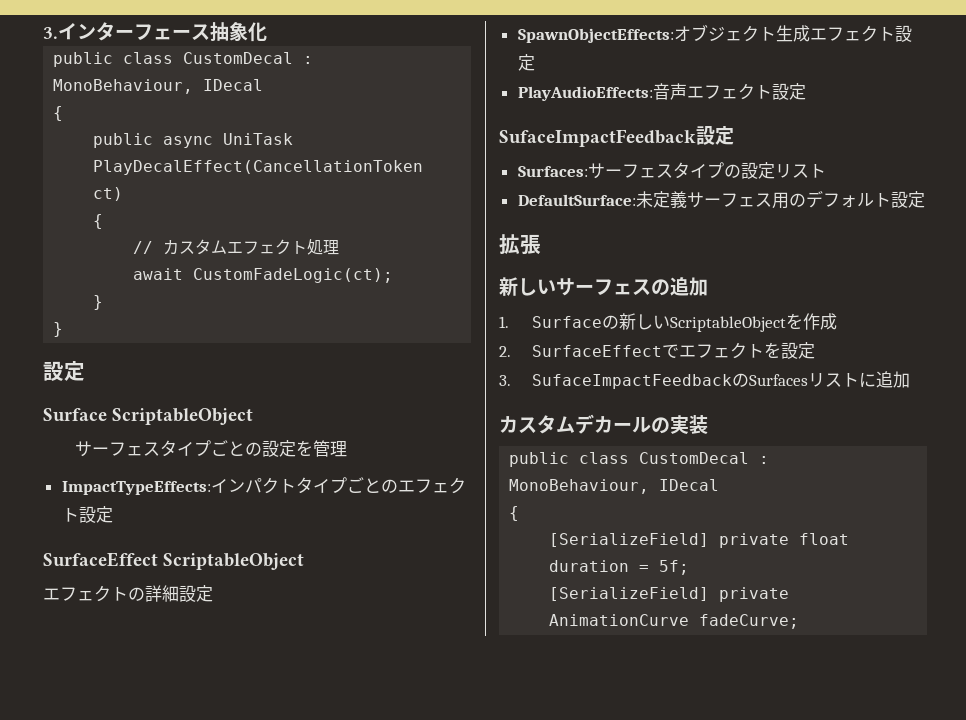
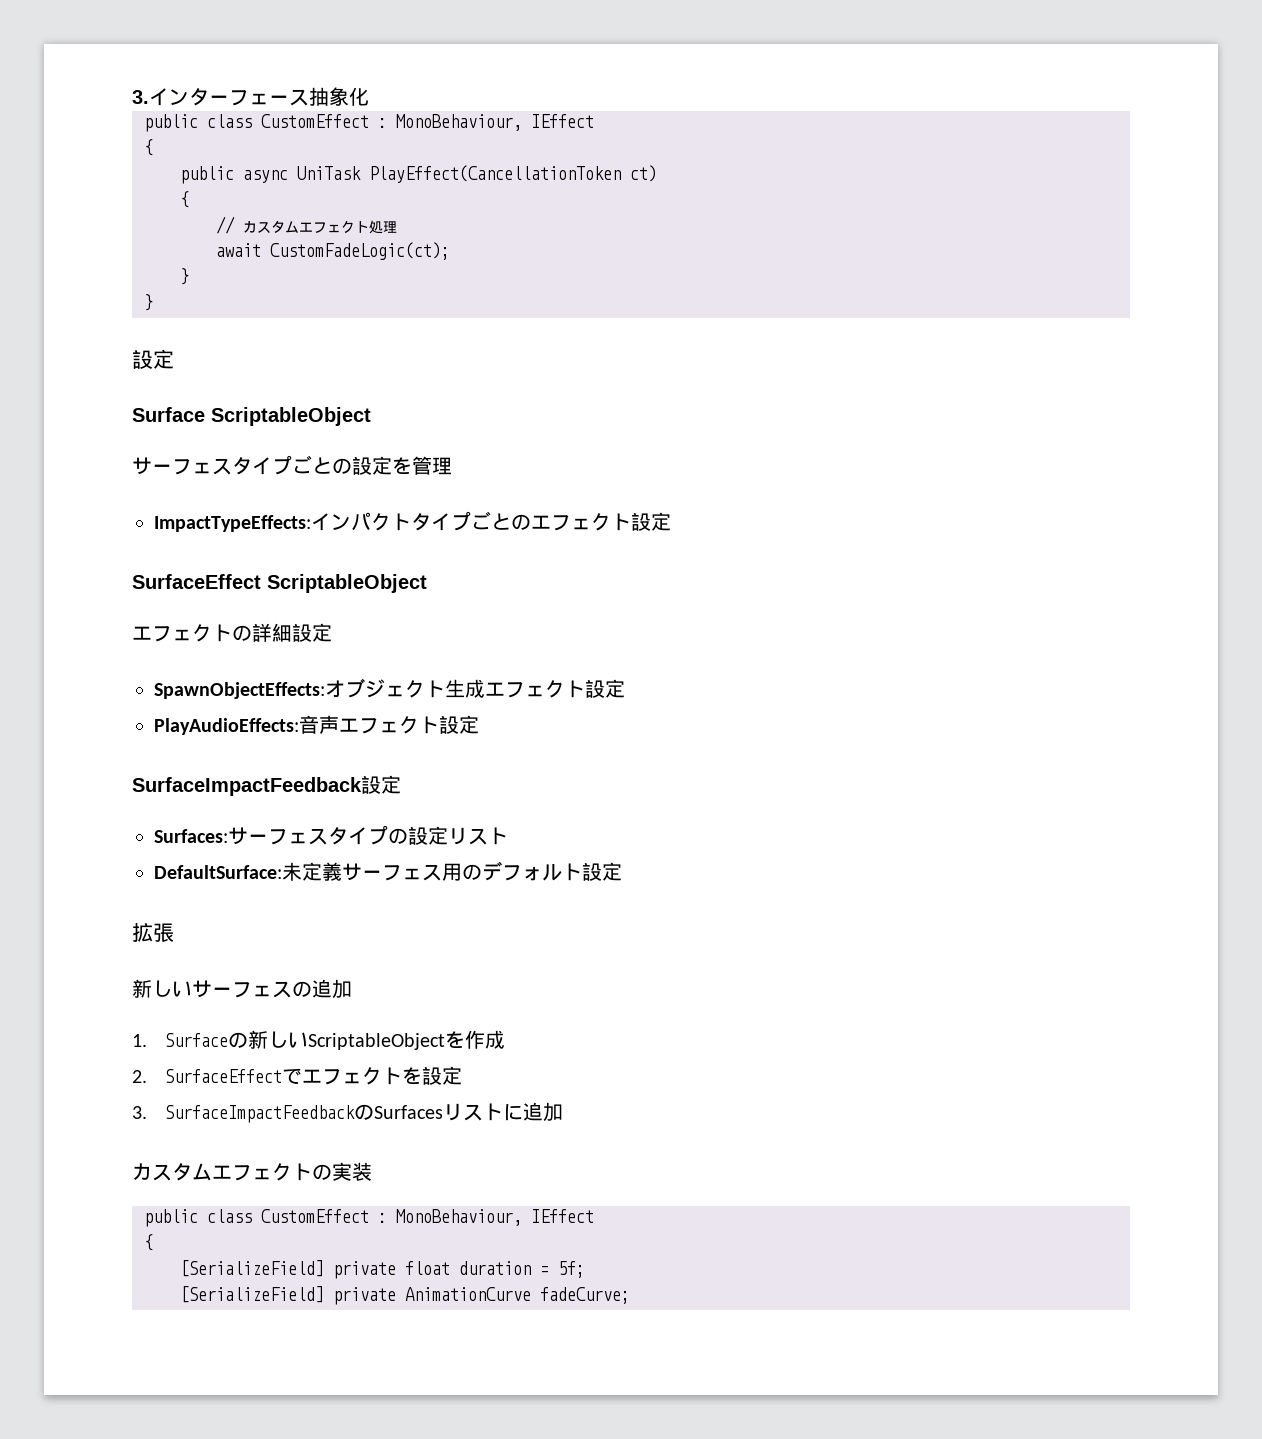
[183,52,314,64] [53,79,264,94] CustomDecal : MonoBehaviour, IDecal -> [261,114,594,131] CustomEffect : MonoBehaviour, IEffect
[93,160,424,175] PlayDecalEffect(CancellationToken -> [369,165,621,183] PlayEffect(CancellationToken
[499,129,696,147] SufaceImpactFeedback -> [132,777,362,796] SurfaceImpactFeedback
[531,374,732,389] SufaceImpactFeedback -> [164,1105,355,1123] SurfaceImpactFeedback
[575,414,651,434] デカール -> [212,1163,312,1181] エフェクト
[639,452,770,464] [509,479,720,494] CustomDecal : MonoBehaviour, IDecal -> [261,1209,594,1226] CustomEffect : MonoBehaviour, IEffect

